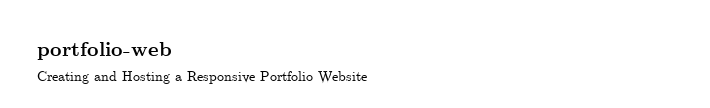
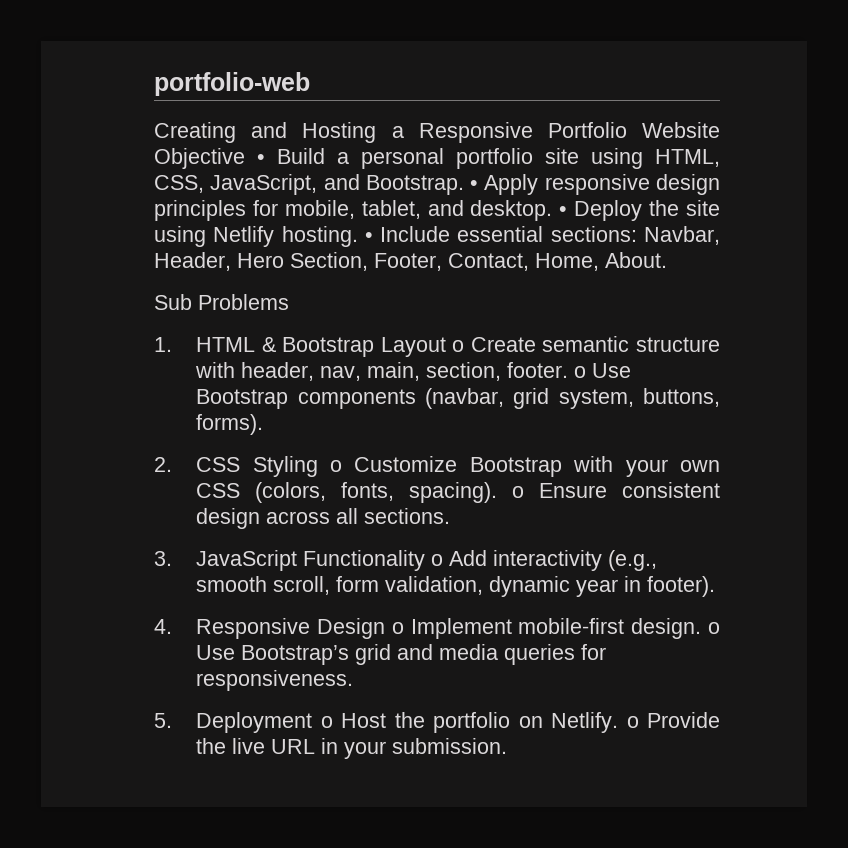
(367, 77) none -> [154,148,720,169] [154,174,720,195] [154,200,721,221] [154,226,720,247] [154,252,667,271] [154,294,289,310] [154,336,720,357] [195,362,632,381] [196,388,720,409] [196,414,264,435] [154,456,720,477] [196,482,720,503] [196,508,451,529] [154,550,658,571] [196,576,716,597] [154,618,720,639] [196,644,607,665] [196,670,354,691] [154,712,720,733] [196,738,508,759] Objective • Build a personal portfolio site using HTML, CSS, JavaScript, and Bootstrap. • Apply responsive design principles for mobile, tablet, and desktop. • Deploy the site using Netlify hosting. • Include essential sections: Navbar, Header, Hero Section, Footer, Contact, Home, About. // Sub Problems // 1. HTML & Bootstrap Layout o Create semantic structure with header, nav, main, section, footer. o Use Bootstrap components (navbar, grid system, buttons, forms). // 2. CSS Styling o Customize Bootstrap with your own CSS (colors, fonts, spacing). o Ensure consistent design across all sections. // 3. JavaScript Functionality o Add interactivity (e.g., smooth scroll, form validation, dynamic year in footer). // 4. Responsive Design o Implement mobile-first design. o Use Bootstrap’s grid and media queries for responsiveness. // 5. Deployment o Host the portfolio on Netlify. o Provide the live URL in your submission.

